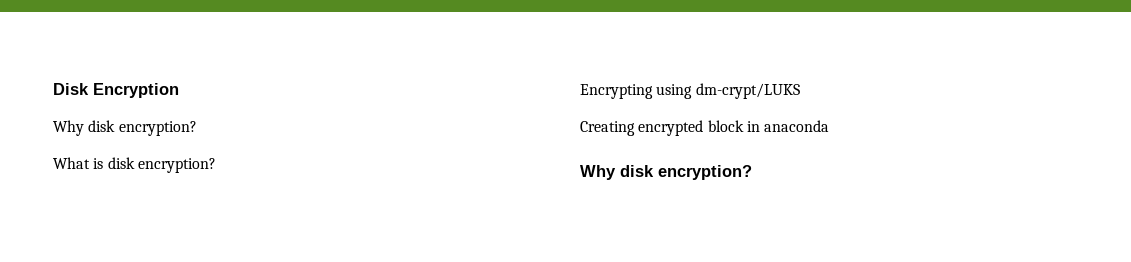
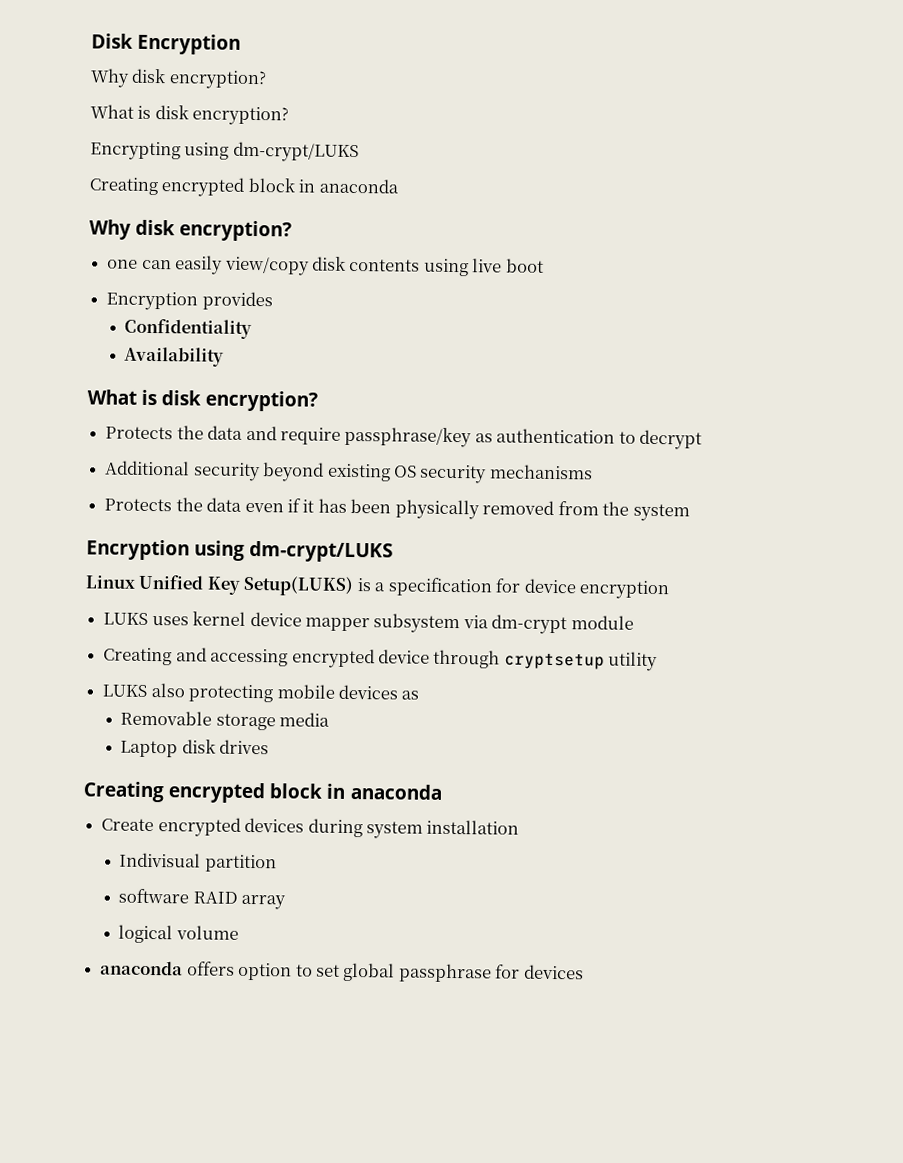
(752, 172) none -> [107,255,544,277] [106,291,273,311] [124,318,253,340] [124,346,225,367] [87,389,319,412] [105,425,703,450] [105,460,593,484] [104,497,690,522] [86,539,394,563] [85,574,671,600] [103,611,634,635] [103,647,659,672] [102,683,420,703] [120,710,331,731] [120,739,270,758] [83,781,442,804] [101,817,520,839] [119,852,277,873] [118,888,287,910] [118,924,239,944] [100,960,584,983] // one can easily view/copy disk contents using live boot // Encryption provides // Confidentiality // Availability // What is disk encryption? // Protects the data and require passphrase/key as authentication to decrypt // Additional security beyond existing OS security mechanisms // Protects the data even if it has been physically removed from the system // Encryption using dm-crypt/LUKS // Linux Unified Key Setup(LUKS) is a specification for device encryption // LUKS uses kernel device mapper subsystem via dm-crypt module // Creating and accessing encrypted device through cryptsetup utility // LUKS also protecting mobile devices as // Removable storage media // Laptop disk drives // Creating encrypted block in anaconda // Create encrypted devices during system installation // Indivisual partition // software RAID array // logical volume // anaconda offers option to set global passphrase for devices

